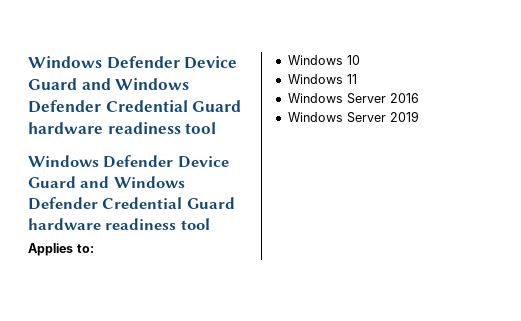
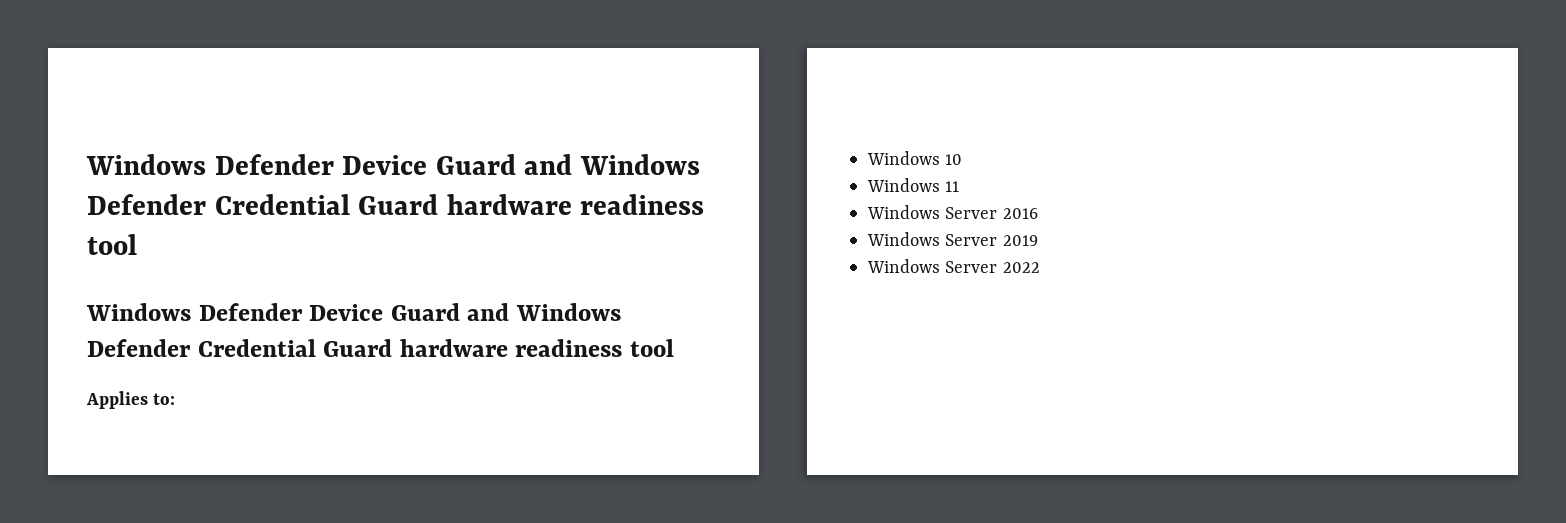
(419, 116) none -> [867,259,1040,273] // Windows Server 2022

